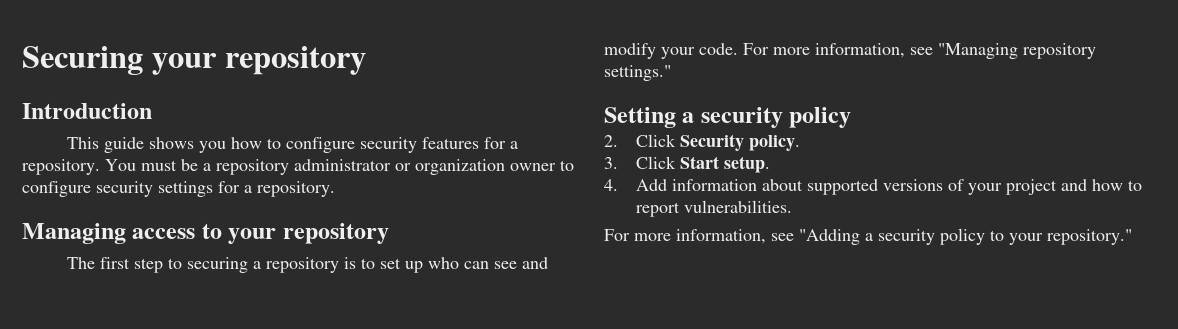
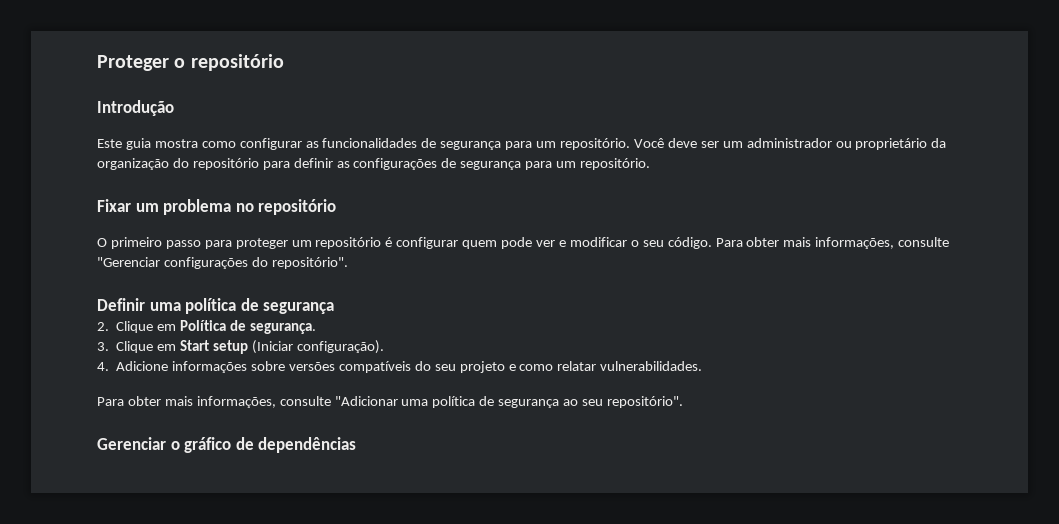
[22,46,366,75] [22,103,152,119] [66,137,518,153] [22,159,574,175] [22,181,335,197] [22,223,389,244] [66,257,548,273] [604,43,1096,59] [604,65,671,81] [604,107,852,128] [604,134,801,151] [604,156,771,173] [604,179,1143,195] [636,200,793,217] [604,228,1132,245] Securing your repository // Introduction // This guide shows you how to configure security features for a repository. You must be a repository administrator or organization owner to configure security settings for a repository. // Managing access to your repository // The first step to securing a repository is to set up who can see and modify your code. For more information, see "Managing repository settings." // Setting a security policy // 2. Click Security policy. // 3. Click Start setup. // 4. Add information about supported versions of your project and how to report vulnerabilities. // For more information, see "Adding a security policy to your repository." -> [97,54,284,71] [97,100,174,116] [97,138,947,150] [97,158,651,170] [97,199,337,215] [97,237,950,249] [97,257,348,269] [97,298,335,314] [97,320,316,334] [97,340,384,354] [97,361,703,373] [97,396,683,408] [97,437,357,453] Proteger o repositório // Introdução // Este guia mostra como configurar as funcionalidades de segurança para um repositório. Você deve ser um administrador ou proprietário da organização do repositório para definir as configurações de segurança para um repositório. // Fixar um problema no repositório // O primeiro passo para proteger um repositório é configurar quem pode ver e modificar o seu código. Para obter mais informações, consulte "Gerenciar configurações do repositório". // Definir uma política de segurança // 2. Clique em Política de segurança. // 3. Clique em Start setup (Iniciar configuração). // 4. Adicione informações sobre versões compatíveis do seu projeto e como relatar vulnerabilidades. // Para obter mais informações, consulte "Adicionar uma política de segurança ao seu repositório". // Gerenciar o gráfico de dependências

